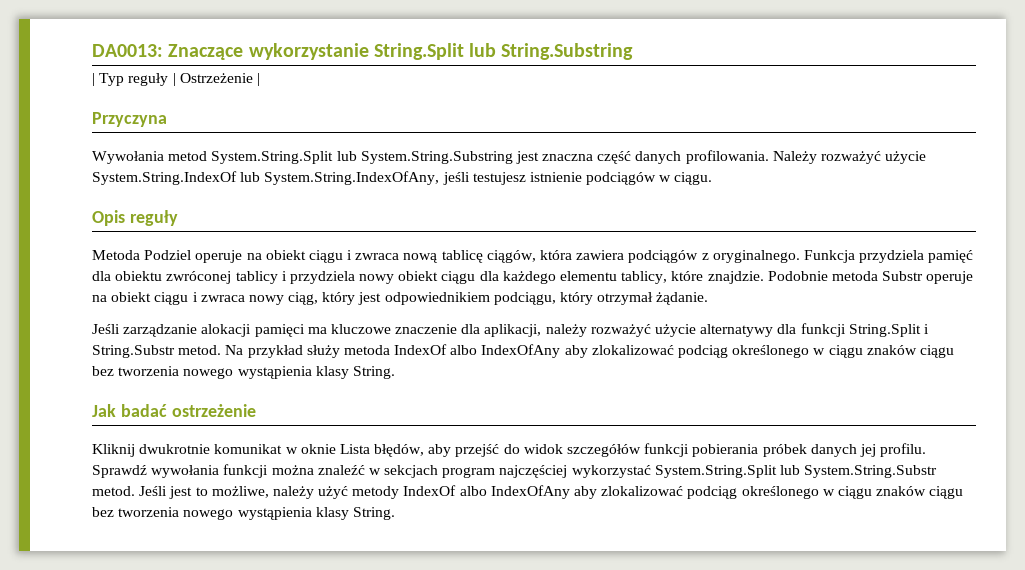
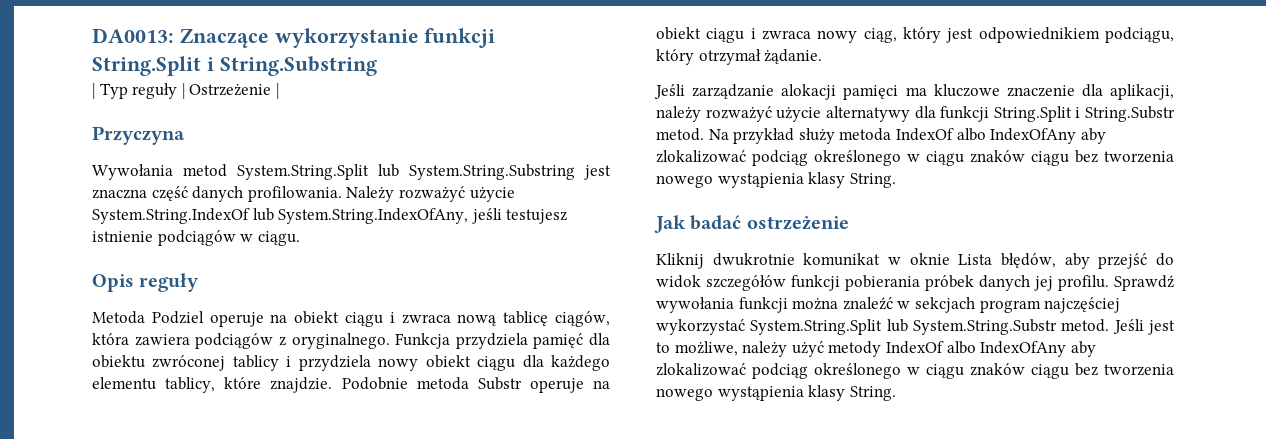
[373,43,497,60] String.Split lub -> [424,28,496,48] [92,56,214,76] funkcji String.Split i

